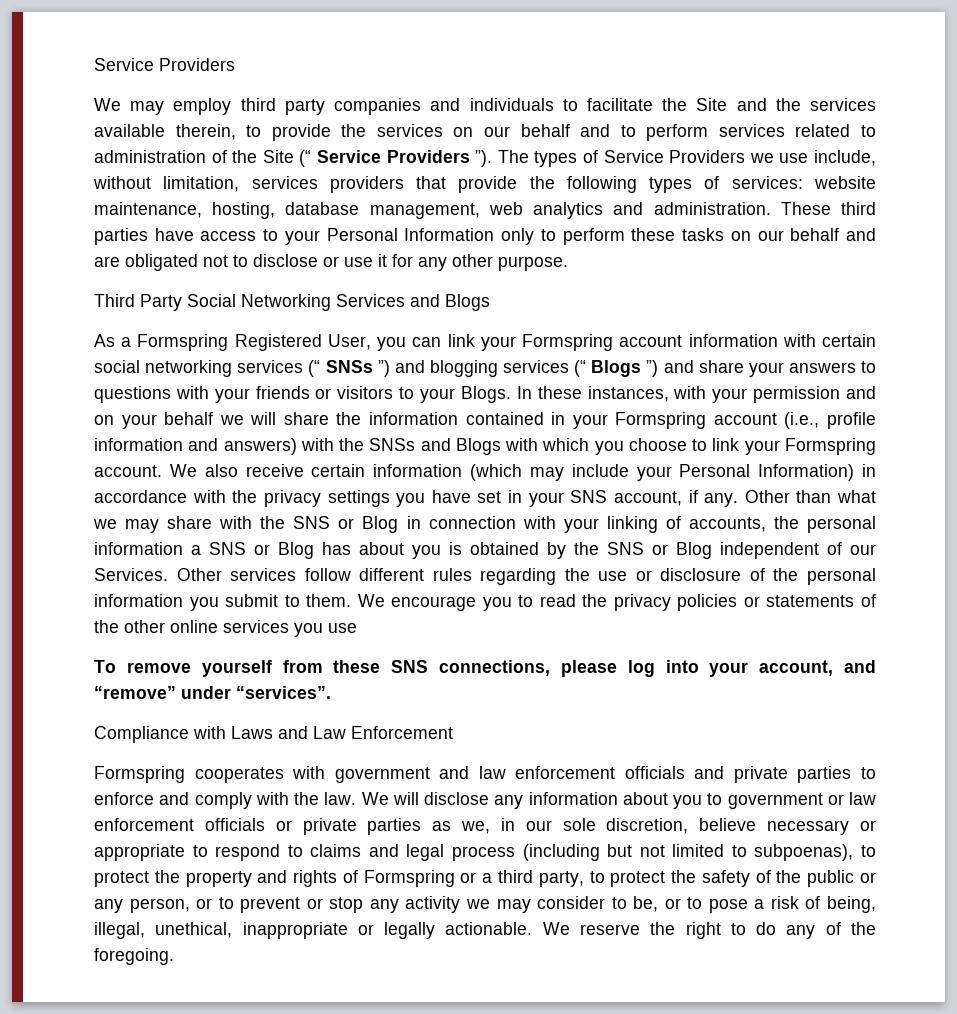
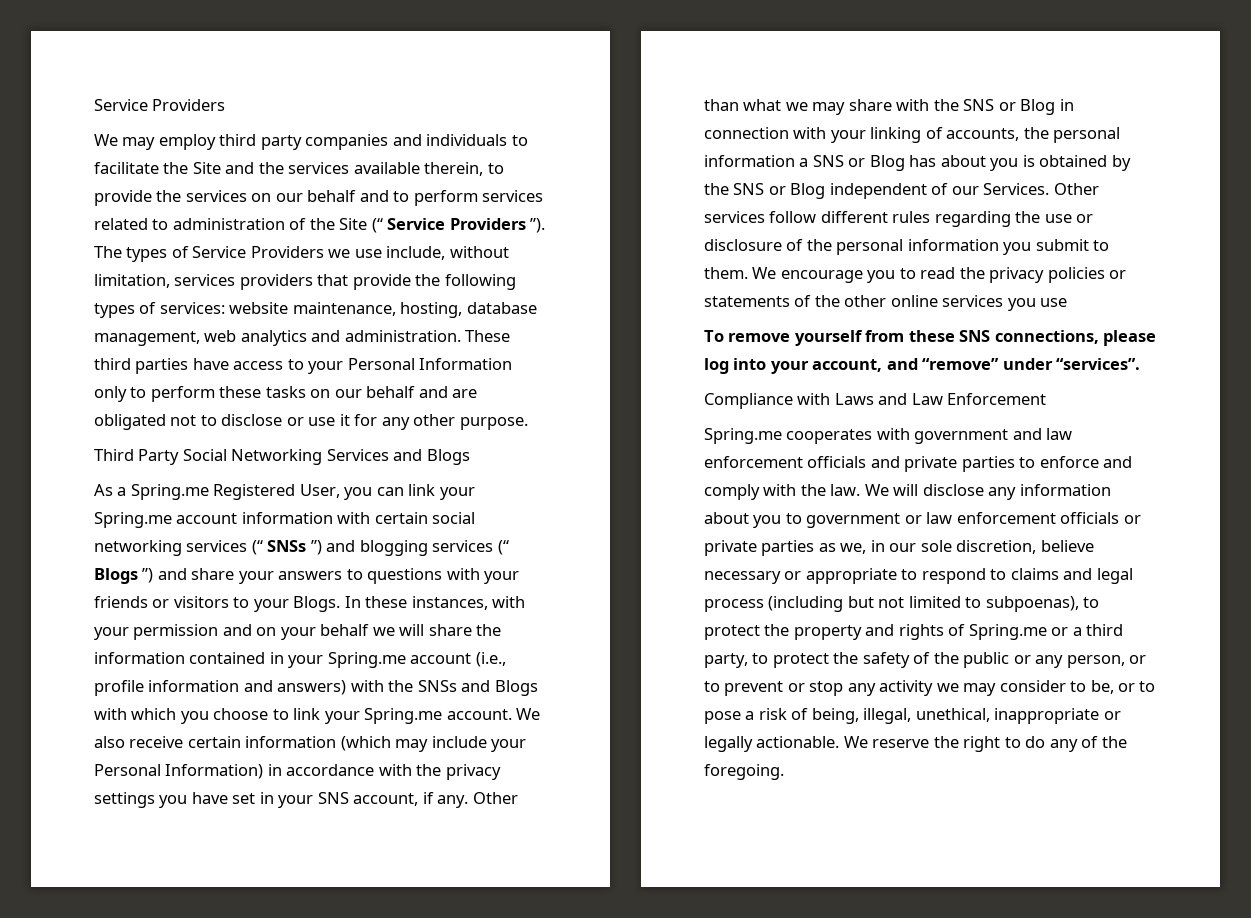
[137,334,229,351] Formspring -> [130,484,209,500] Spring.me
[522,334,614,351] Formspring -> [94,512,172,528] Spring.me
[615,412,707,429] Formspring -> [327,652,406,668] Spring.me
[784,438,876,455] Formspring -> [364,708,443,724] Spring.me
[94,766,185,783] Formspring -> [704,428,782,444] Spring.me
[363,870,455,887] Formspring -> [968,624,1047,640] Spring.me

